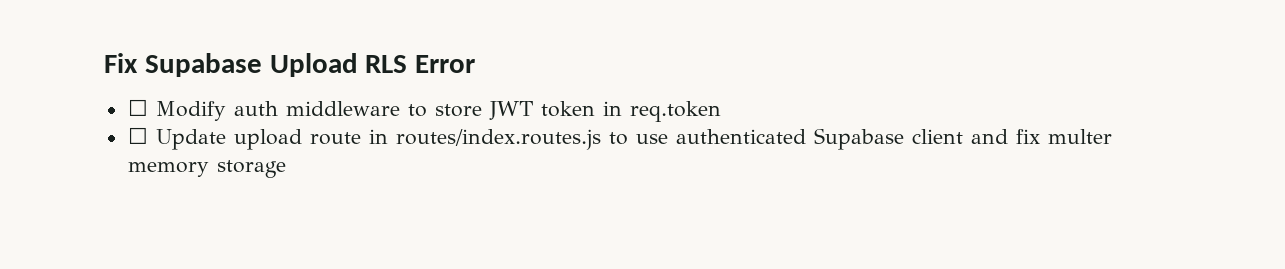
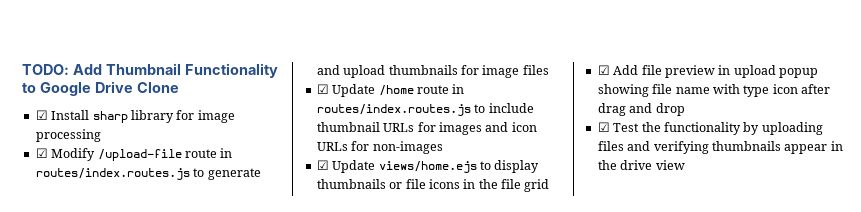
[104,53,476,77] [127,99,721,122] [127,127,1112,150] [127,160,286,178] Fix Supabase Upload RLS Error // ☐ Modify auth middleware to store JWT token in req.token // ☐ Update upload route in routes/index.routes.js to use authenticated Supabase client and fix multer memory storage -> [22,63,278,78] [22,81,179,96] [35,110,235,123] [35,129,101,142] [35,148,233,161] [35,168,261,180] [316,65,549,78] [316,84,465,97] [316,103,534,116] [316,122,537,135] [316,141,443,154] [316,160,540,173] [316,179,550,192] [597,65,818,78] [597,84,830,97] [597,103,685,116] [597,122,823,135] [597,141,843,154] [597,160,685,170] TODO: Add Thumbnail Functionality to Google Drive Clone // ☑ Install sharp library for image processing // ☑ Modify /upload-file route in routes/index.routes.js to generate and upload thumbnails for image files // ☑ Update /home route in routes/index.routes.js to include thumbnail URLs for images and icon URLs for non-images // ☑ Update views/home.ejs to display thumbnails or file icons in the file grid // ☑ Add file preview in upload popup showing file name with type icon after drag and drop // ☑ Test the functionality by uploading files and verifying thumbnails appear in the drive view

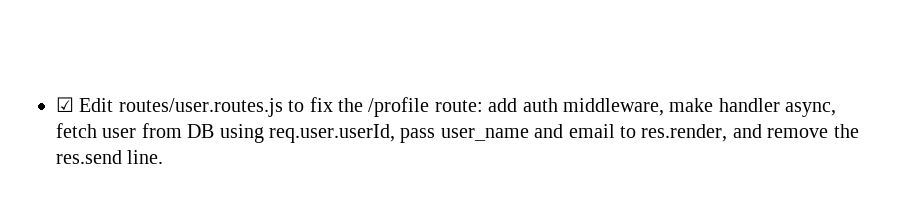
[22,63,278,78] [22,81,179,96] [35,110,235,123] [35,129,101,142] [35,148,233,161] [35,168,261,180] [316,65,549,78] [316,84,465,97] [316,103,534,116] [316,122,537,135] [316,141,443,154] [316,160,540,173] [316,179,550,192] [597,65,818,78] [597,84,830,97] [597,103,685,116] [597,122,823,135] [597,141,843,154] [597,160,685,170] TODO: Add Thumbnail Functionality to Google Drive Clone // ☑ Install sharp library for image processing // ☑ Modify /upload-file route in routes/index.routes.js to generate and upload thumbnails for image files // ☑ Update /home route in routes/index.routes.js to include thumbnail URLs for images and icon URLs for non-images // ☑ Update views/home.ejs to display thumbnails or file icons in the file grid // ☑ Add file preview in upload popup showing file name with type icon after drag and drop // ☑ Test the functionality by uploading files and verifying thumbnails appear in the drive view -> [56,97,837,117] [56,123,859,143] [56,150,164,164] ☑ Edit routes/user.routes.js to fix the /profile route: add auth middleware, make handler async, fetch user from DB using req.user.userId, pass user_name and email to res.render, and remove the res.send line.

